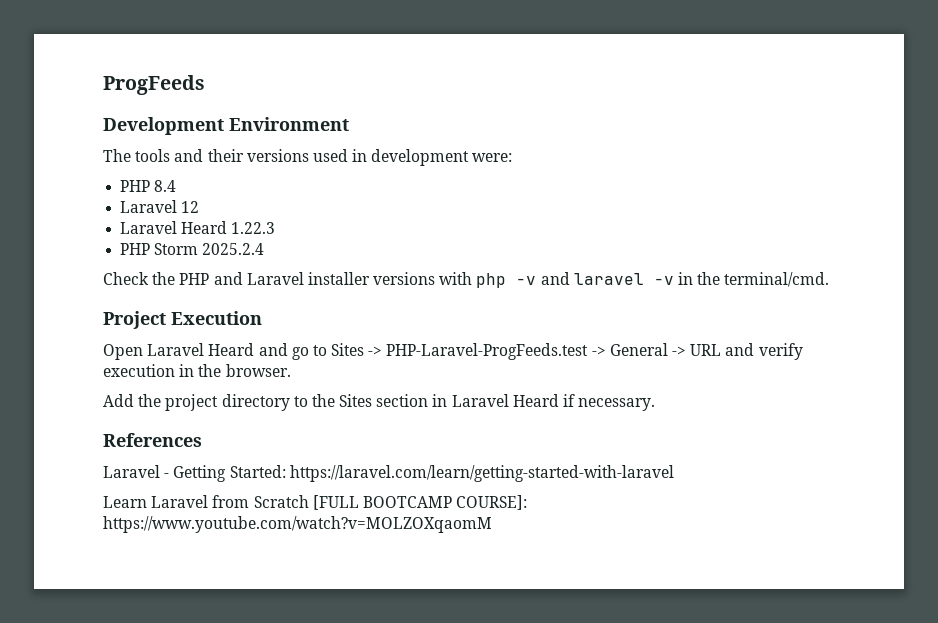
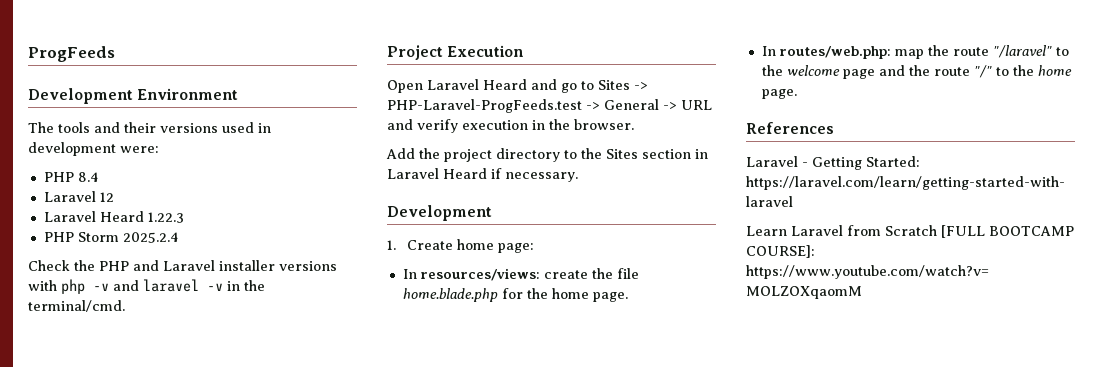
(656, 404) none -> [387,205,492,221] [387,239,535,253] [402,268,639,281] [402,288,628,302] [761,45,1069,59] [761,65,1072,79] [761,89,797,99] // Development // 1. Create home page: // In resources/views: create the file home.blade.php for the home page. // In routes/web.php: map the route "/laravel" to the welcome page and the route "/" to the home page.

